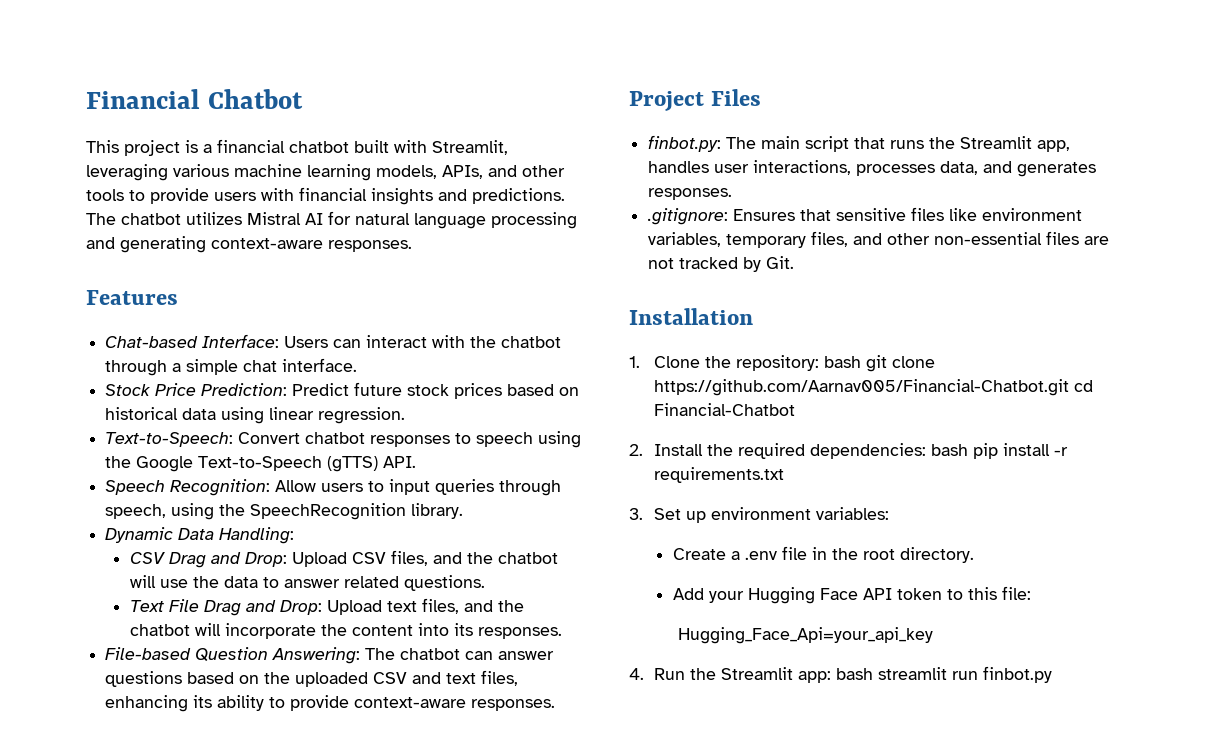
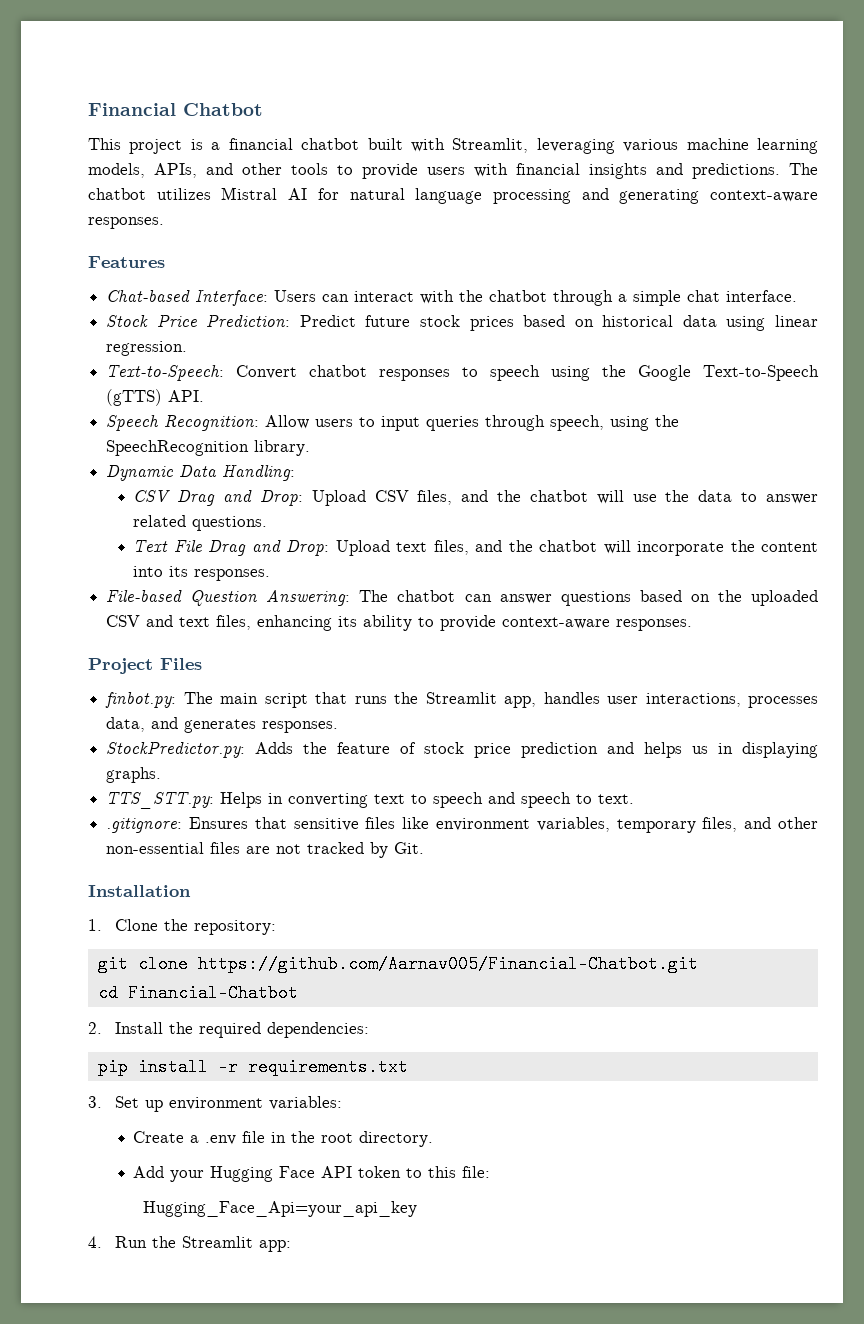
(733, 194) none -> [106,742,818,758] [106,767,162,783] [106,792,635,809] // StockPredictor.py: Adds the feature of stock price prediction and helps us in displaying graphs. // TTS_STT.py: Helps in converting text to speech and speech to text.
[823,356,861,368] bash -> (277, 927) //
(1069, 387) none -> (698, 964) //
[930,444,968,456] bash -> (370, 1030) //
[835,666,1052,683] bash streamlit run finbot.py -> (292, 1246) none

